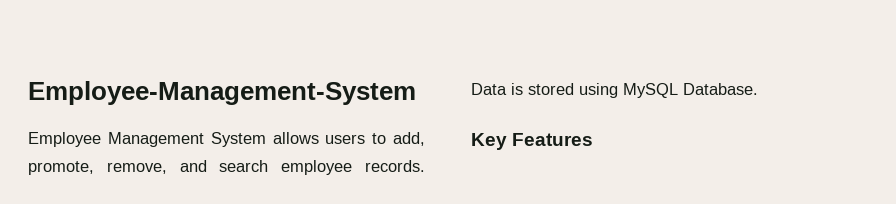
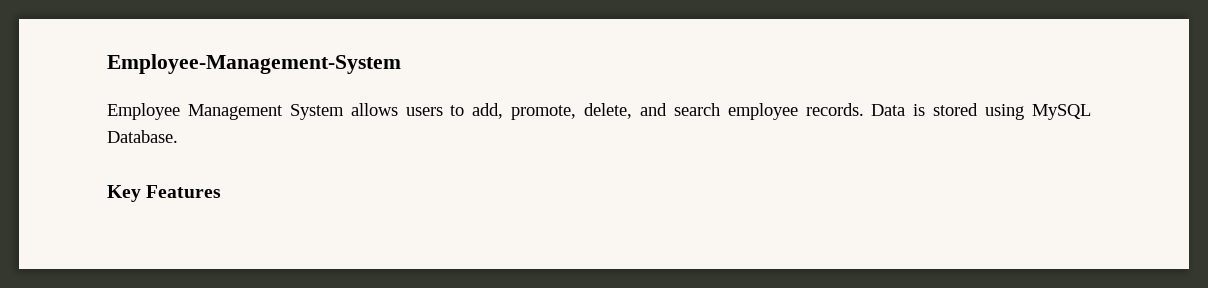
[106,162,167,174] remove, -> [584,103,633,119] delete,

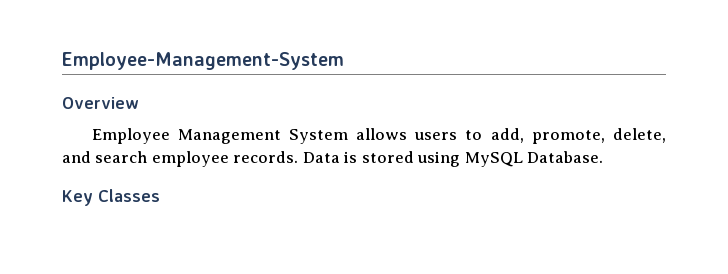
(401, 64) none -> [62,97,139,109] // Overview
[146,185,222,198] Features -> [98,189,160,202] Classes

